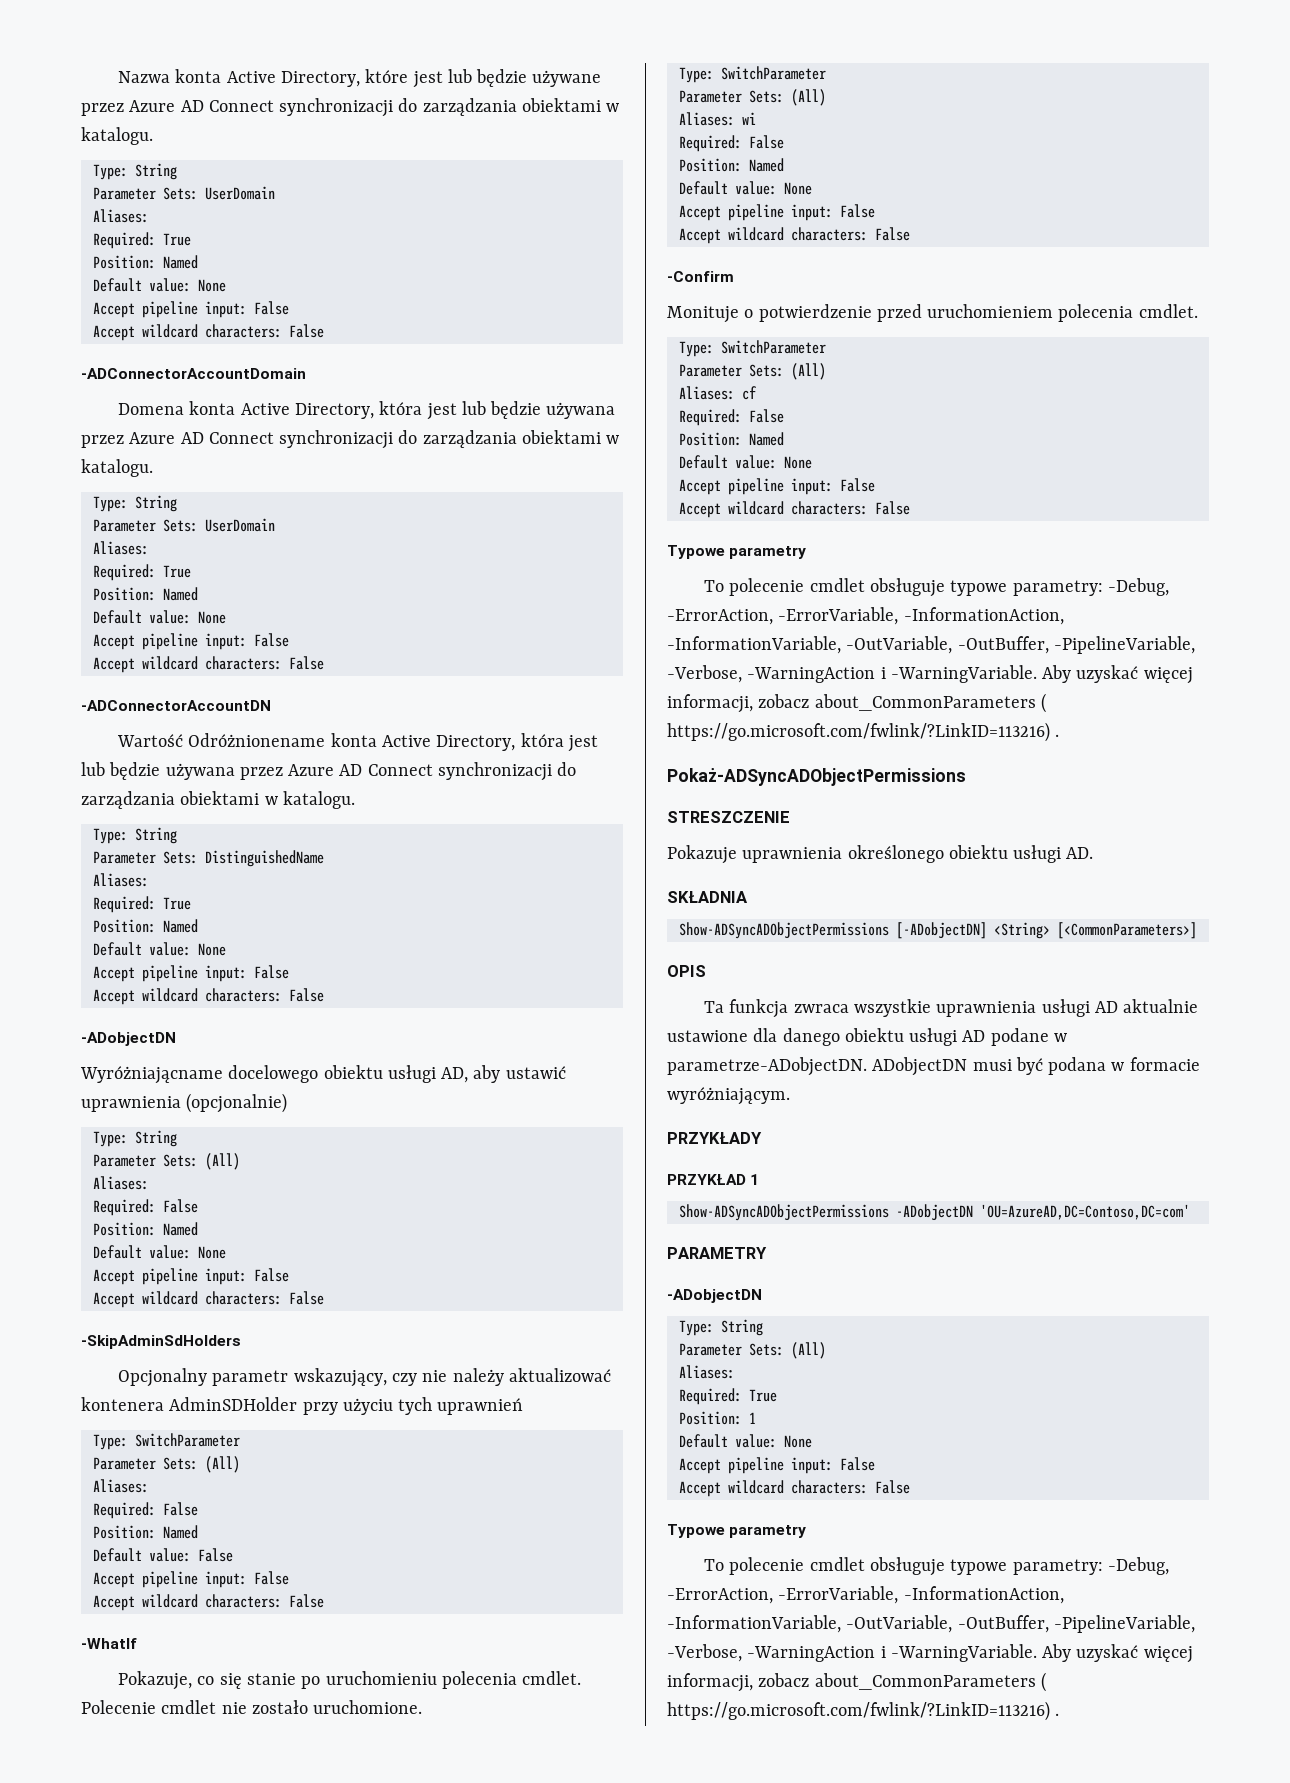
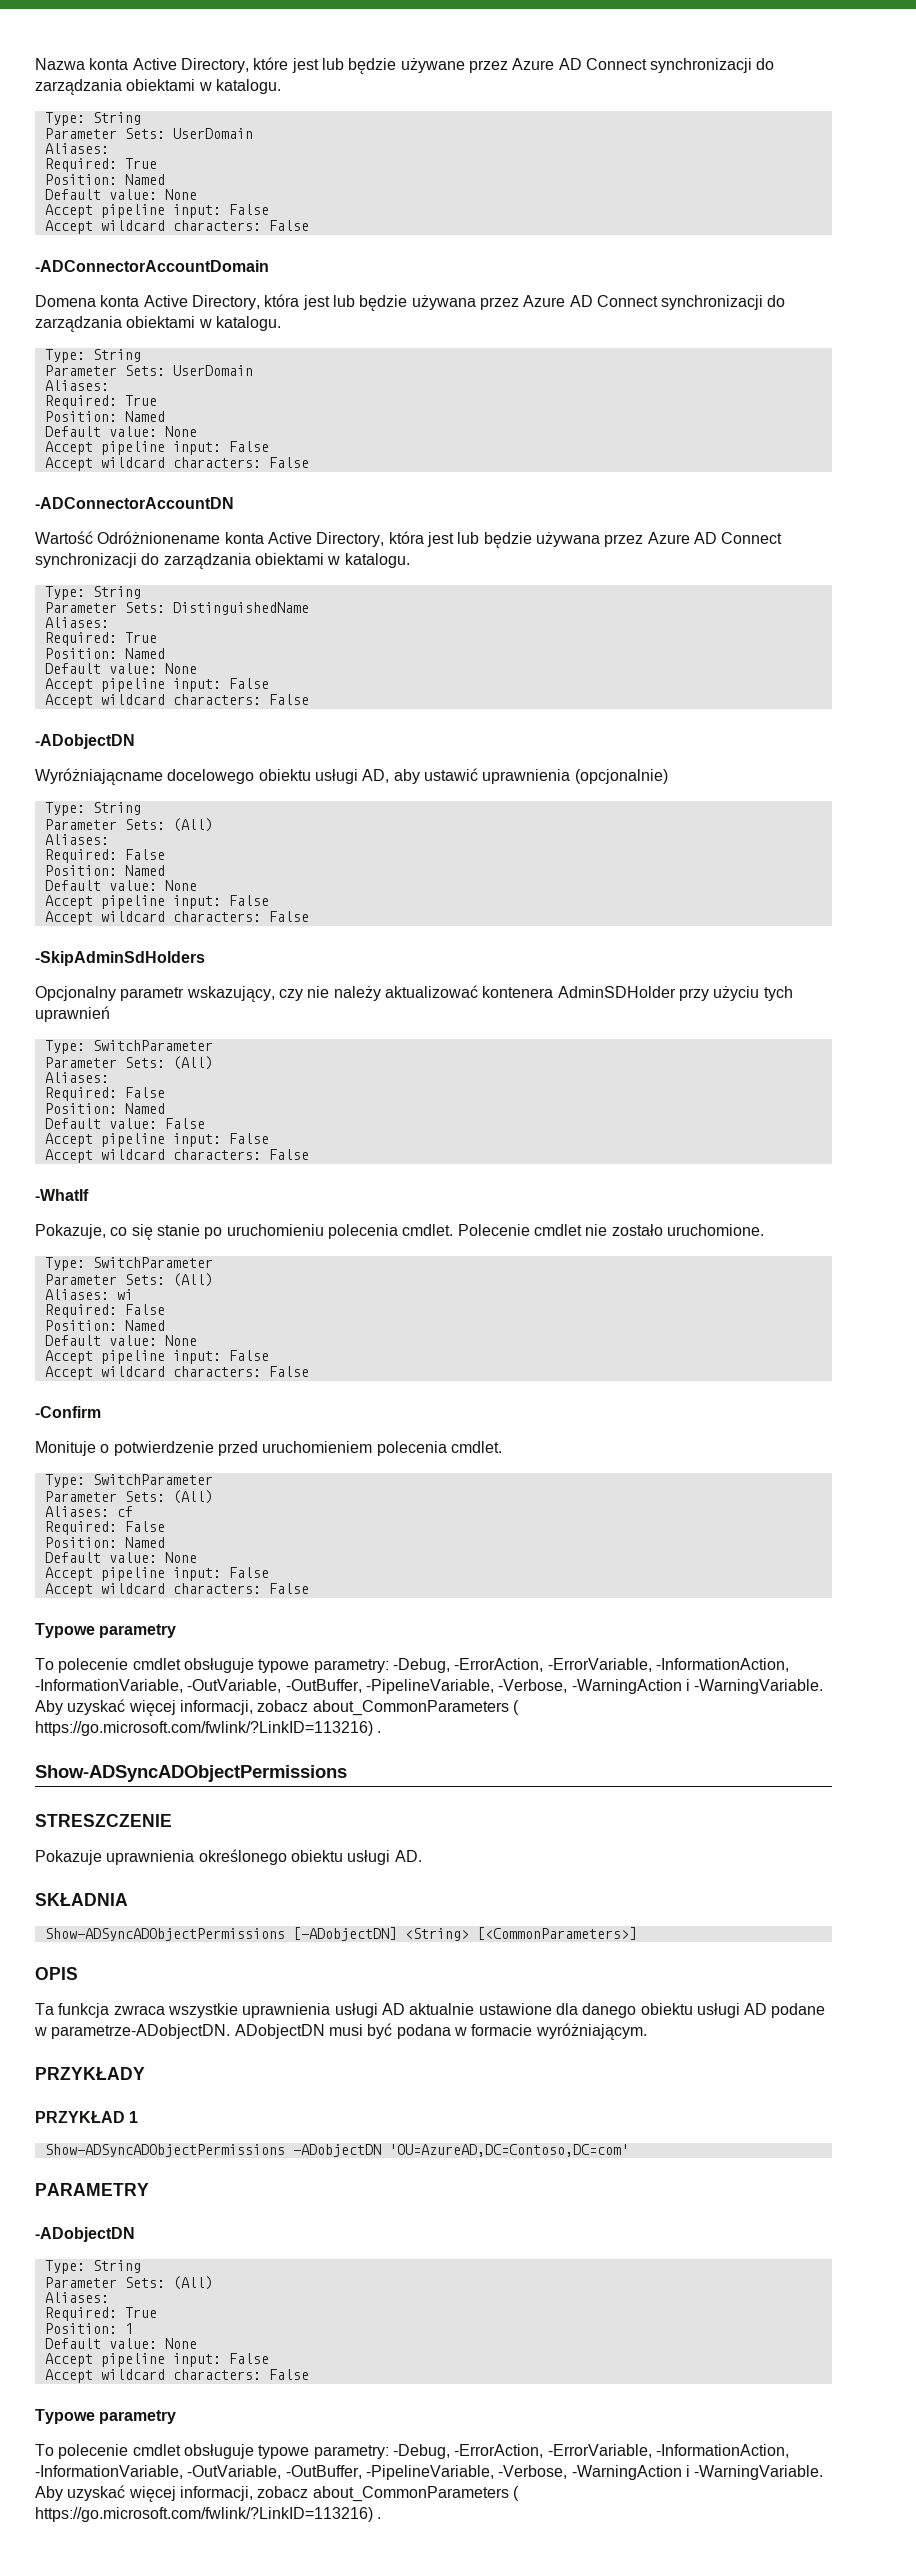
[667,768,966,786] Pokaż-ADSyncADObjectPermissions -> [35,1765,347,1782] Show-ADSyncADObjectPermissions

